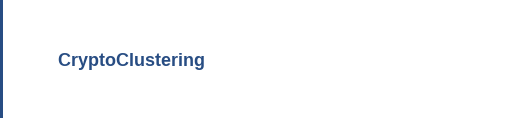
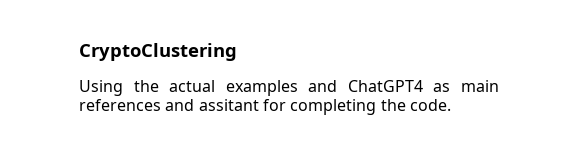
(205, 61) none -> [79,80,499,96] [79,99,451,115] // Using the actual examples and ChatGPT4 as main references and assitant for completing the code.

